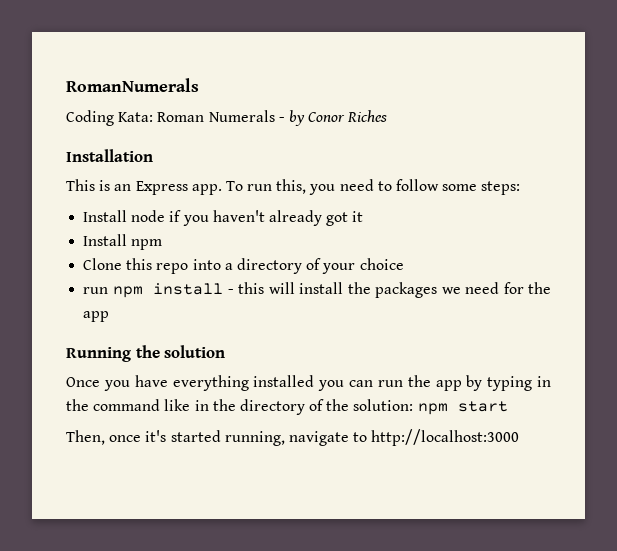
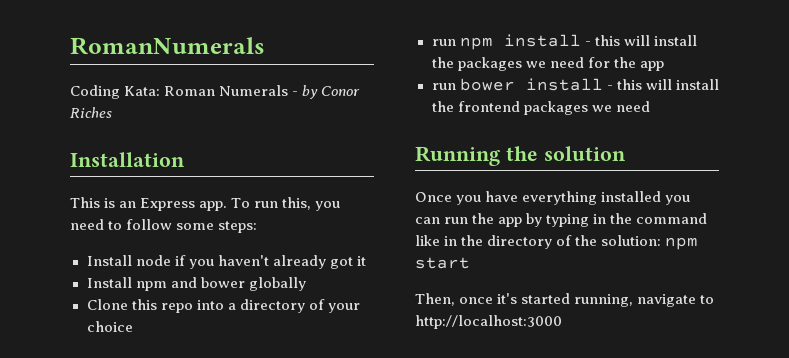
(163, 244) none -> [170,277,306,291] and bower globally
(110, 316) none -> [431,78,719,91] [431,101,650,115] // run bower install - this will install the frontend packages we need

